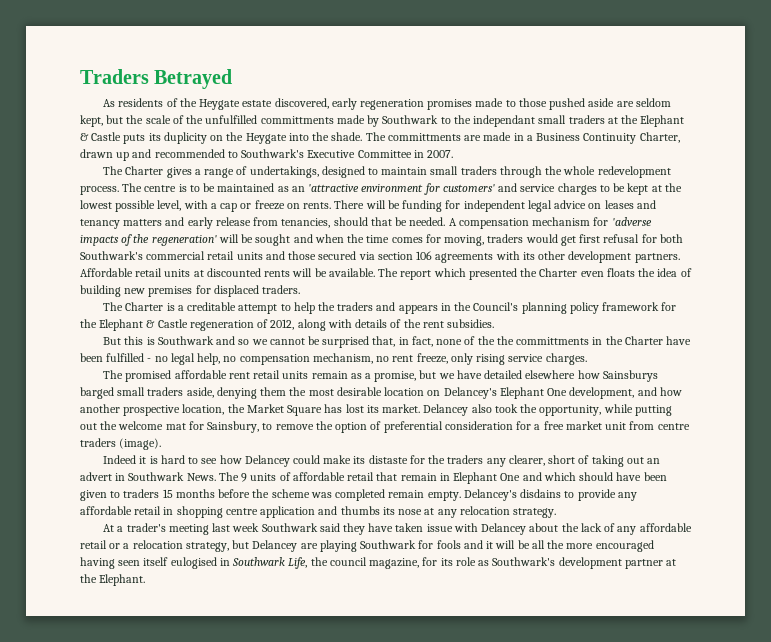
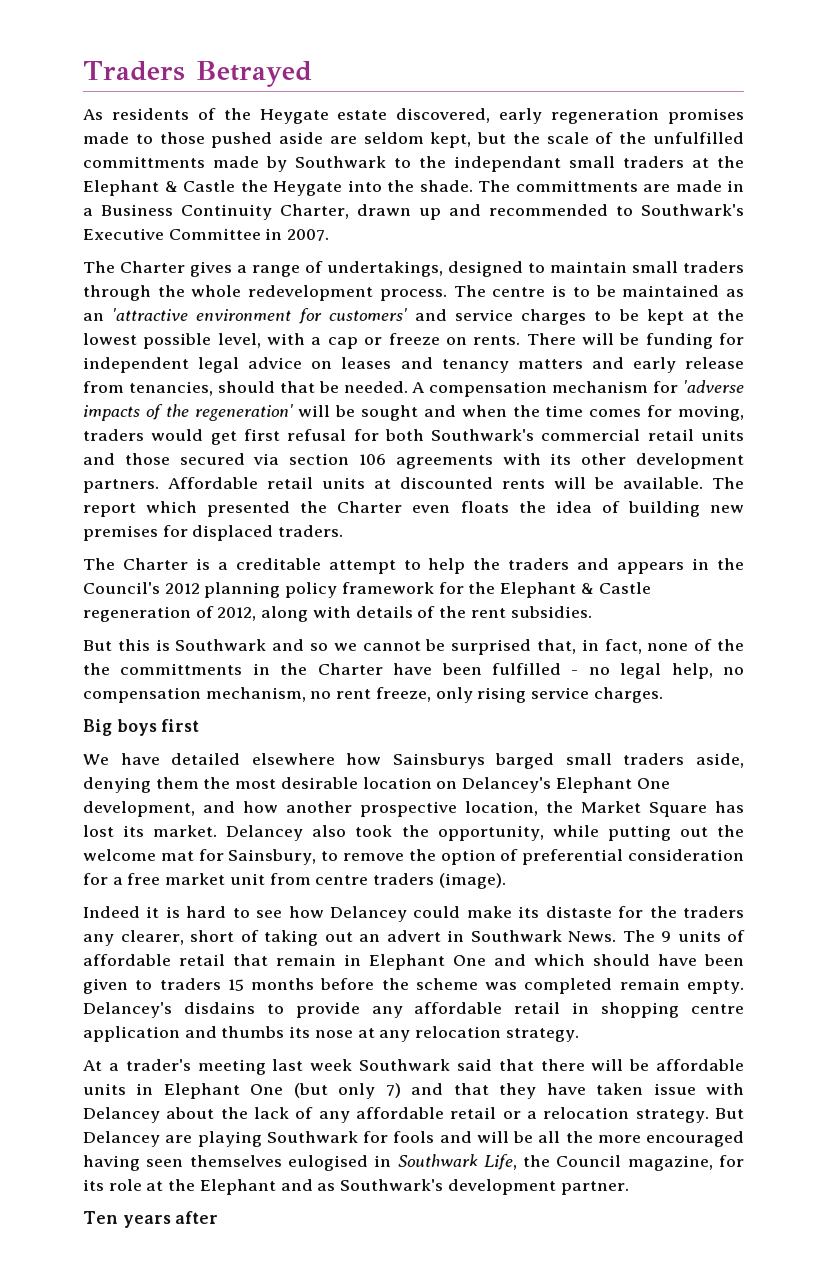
[123,132,224,144] puts its duplicity on -> (235, 186) none
(519, 306) none -> [164,583,200,594] 2012
[103,370,455,382] The promised affordable rent retail units remain as a promise, but we -> [83,719,200,736] [83,754,109,765] Big boys first // We
(340, 527) none -> [498,1059,744,1071] [83,1083,489,1099] that there will be affordable units in Elephant One (but only 7) and that
[185,540,250,552] strategy, but -> [635,1108,744,1123] strategy. But
[486,541,494,549] it -> (472, 1137) none
[143,557,169,566] itself -> [189,1155,282,1167] themselves
[329,557,367,566] council -> [556,1155,622,1167] Council
[478,557,677,569] [80,574,146,586] as Southwark's development partner at the Elephant. -> [146,1179,629,1195] [83,1211,219,1228] at the Elephant and as Southwark's development partner. // Ten years after

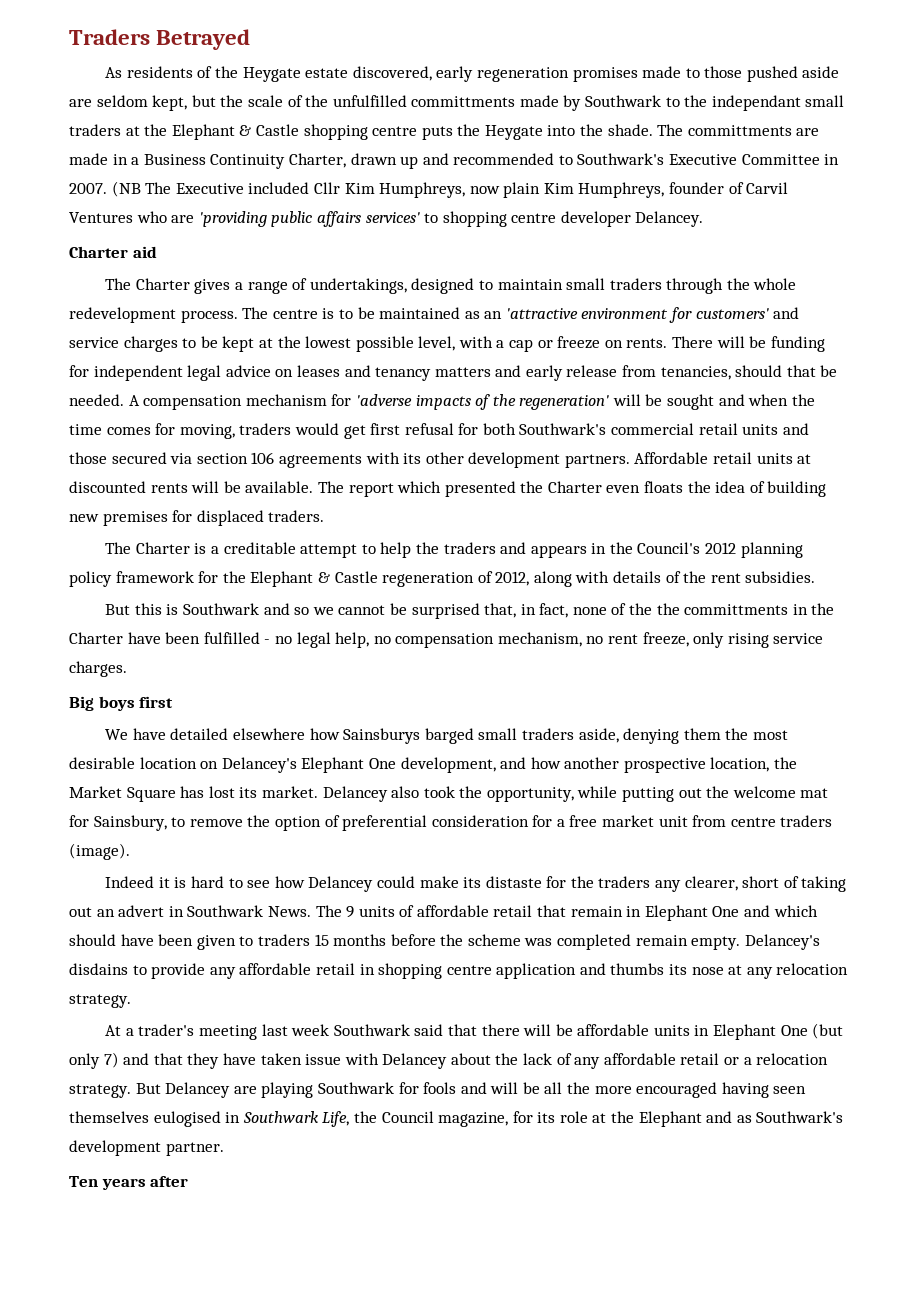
(235, 186) none -> [303,124,453,140] shopping centre puts
(330, 235) none -> [111,181,789,198] [69,211,704,227] [69,246,157,258] (NB The Executive included Cllr Kim Humphreys, now plain Kim Humphreys, founder of Carvil Ventures who are 'providing public affairs services' to shopping centre developer Delancey. // Charter aid

